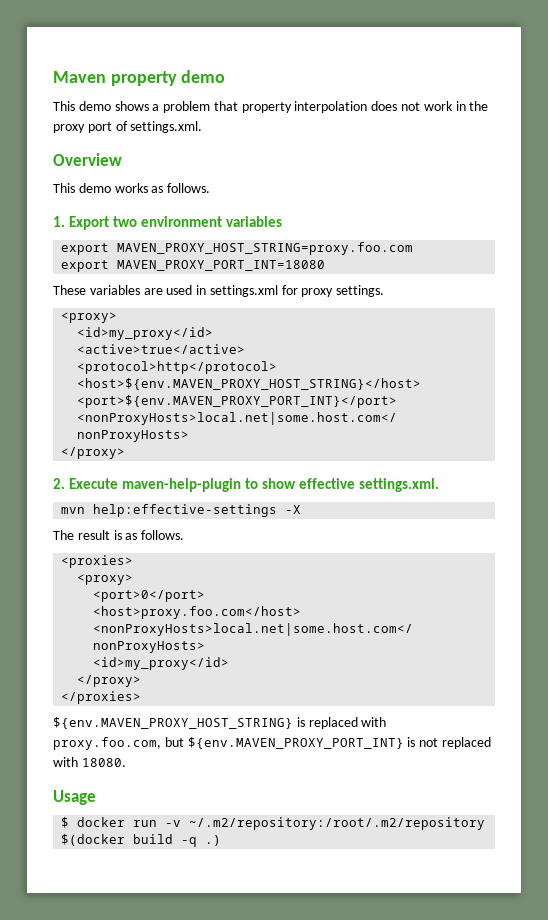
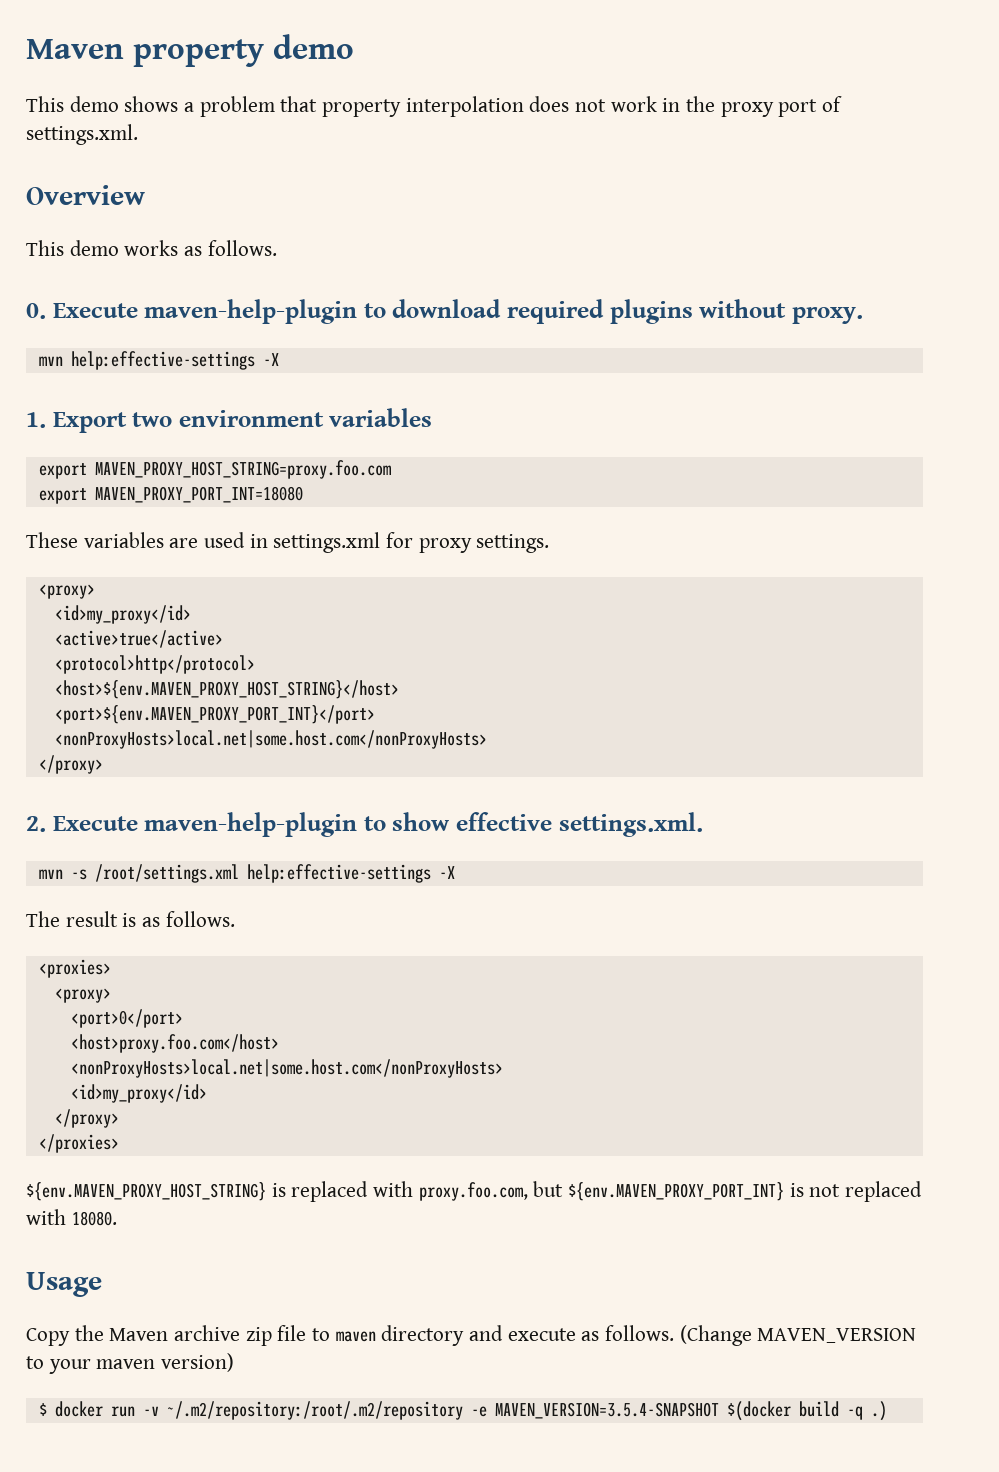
(211, 188) none -> [26,299,863,324] [38,351,279,370] // 0. Execute maven-help-plugin to download required plugins without proxy. // mvn help:effective-settings -X
(86, 510) none -> [70,864,239,883] -s /root/settings.xml
(96, 797) none -> [26,1325,917,1346] [26,1353,235,1374] // Copy the Maven archive zip file to maven directory and execute as follows. (Change MAVEN_VERSION to your maven version)
(486, 823) none -> [470,1402,719,1419] -e MAVEN_VERSION=3.5.4-SNAPSHOT

